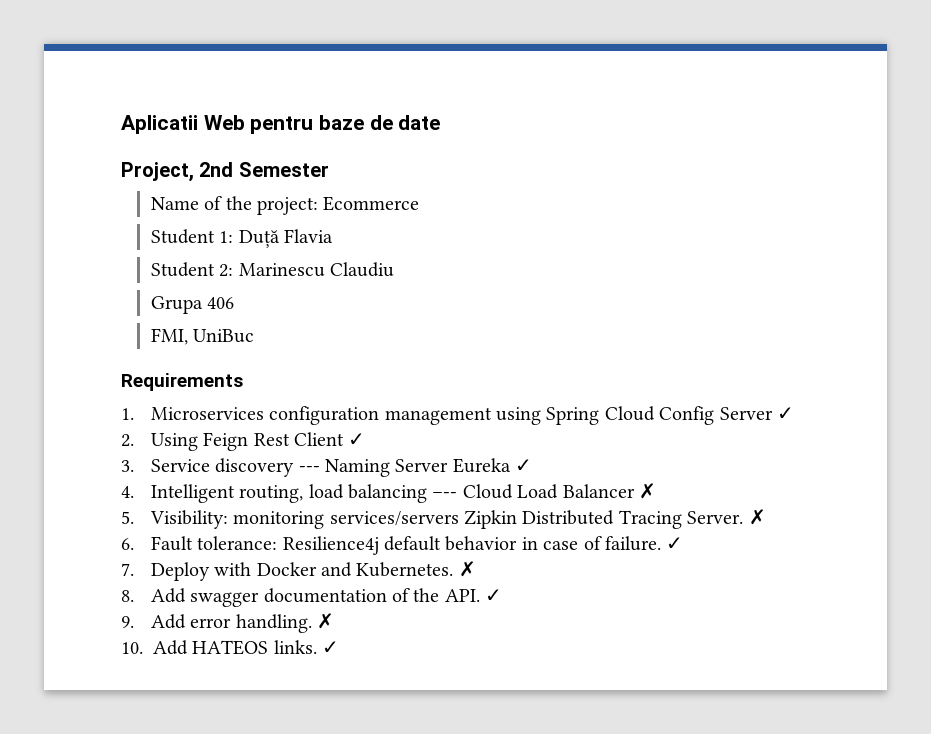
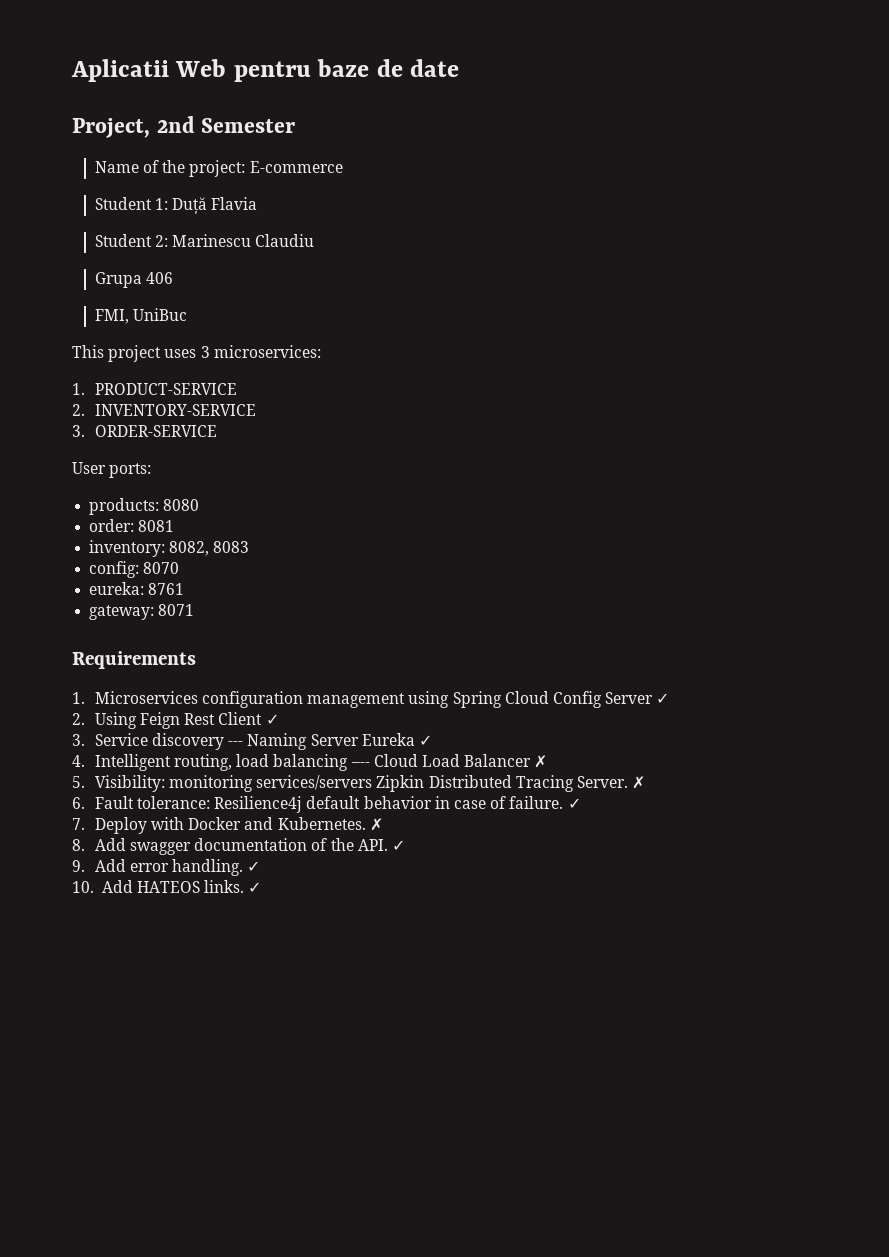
[323,196,420,211] Ecommerce -> [249,161,343,173] E-commerce
(255, 336) none -> [72,345,321,362] [72,383,237,395] [72,404,256,416] [72,425,217,437] [72,462,152,478] [89,498,200,515] [89,519,175,532] [89,540,250,557] [89,561,180,578] [89,582,185,595] [89,604,195,620] // This project uses 3 microservices: // 1. PRODUCT-SERVICE // 2. INVENTORY-SERVICE // 3. ORDER-SERVICE // User ports: // products: 8080 // order: 8081 // inventory: 8082, 8083 // config: 8070 // eureka: 8761 // gateway: 8071
[317,613,335,629] ✗ -> [247,861,261,872] ✓

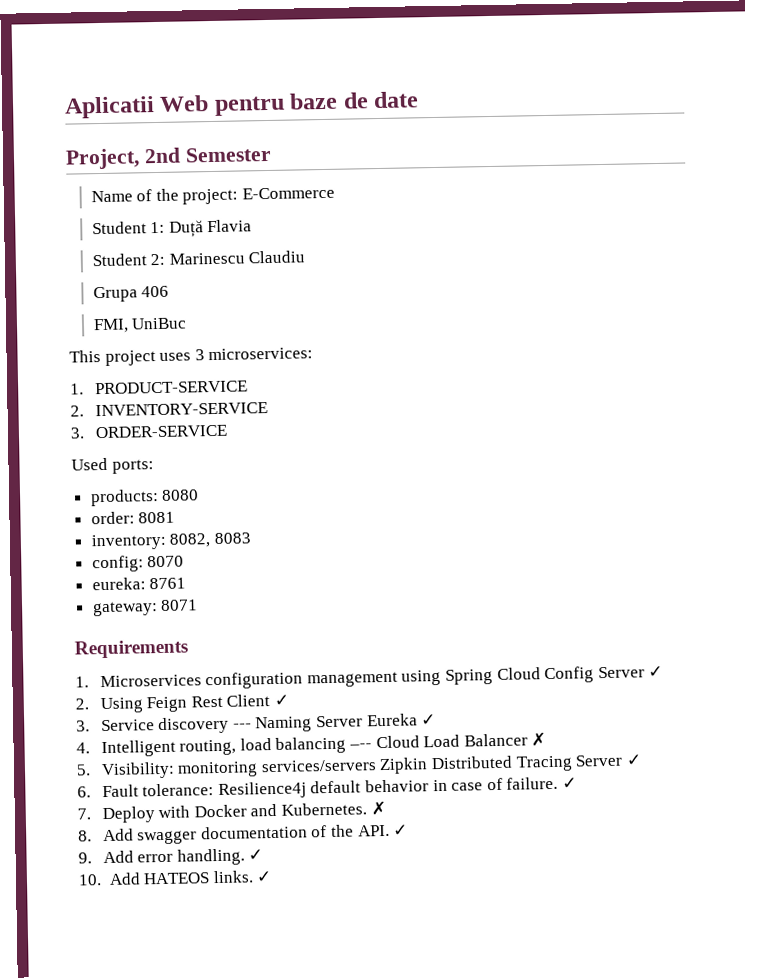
[249,161,343,173] E-commerce -> [241,186,335,200] E-Commerce
[72,462,106,474] User -> [71,457,108,471] Used
[577,776,646,789] Server. ✗ -> [575,754,642,767] Server ✓

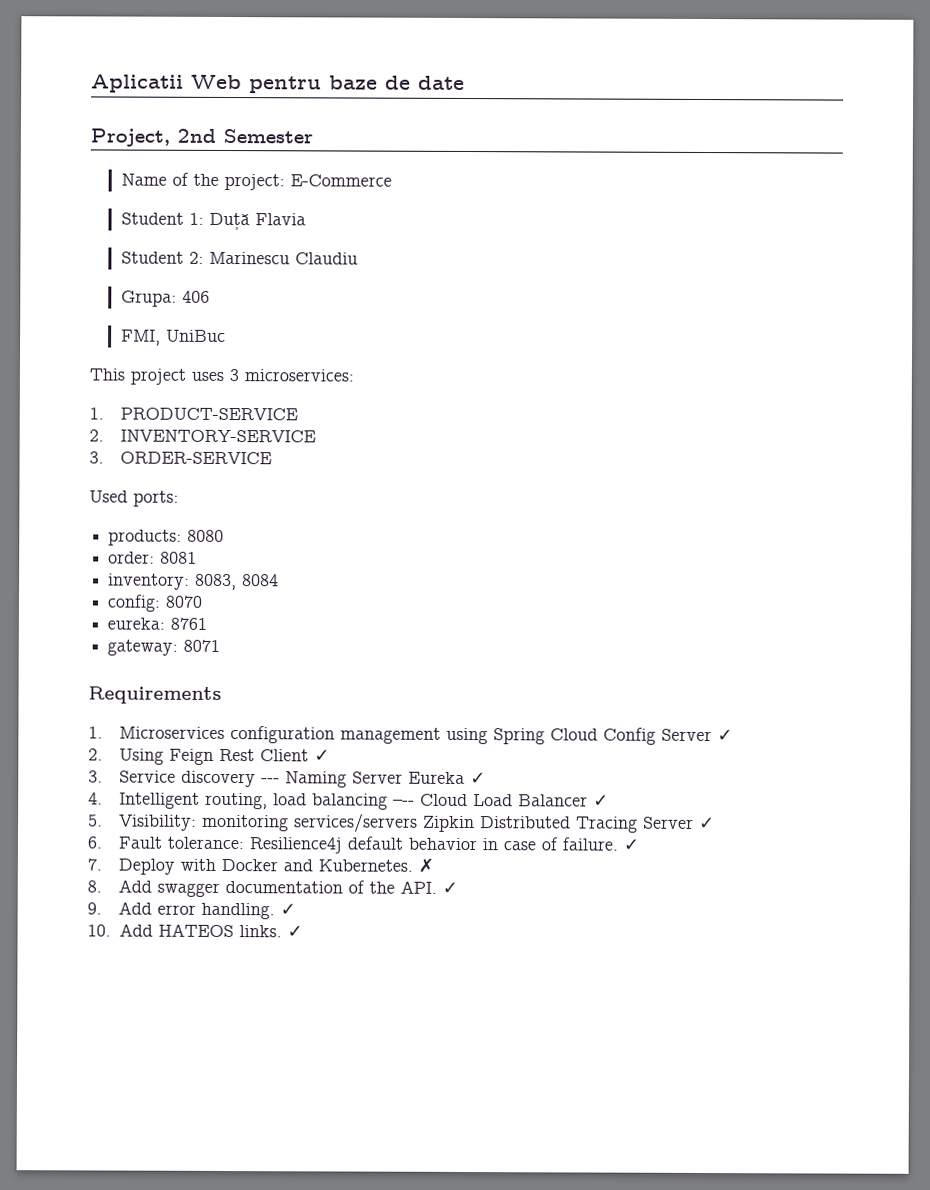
[92,286,138,303] Grupa -> [120,290,177,307] Grupa:
[169,532,251,548] 8082, 8083 -> [195,573,280,591] 8083, 8084
[531,732,547,747] ✗ -> [592,794,609,807] ✓

